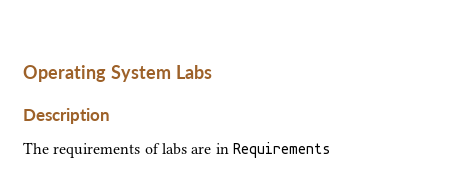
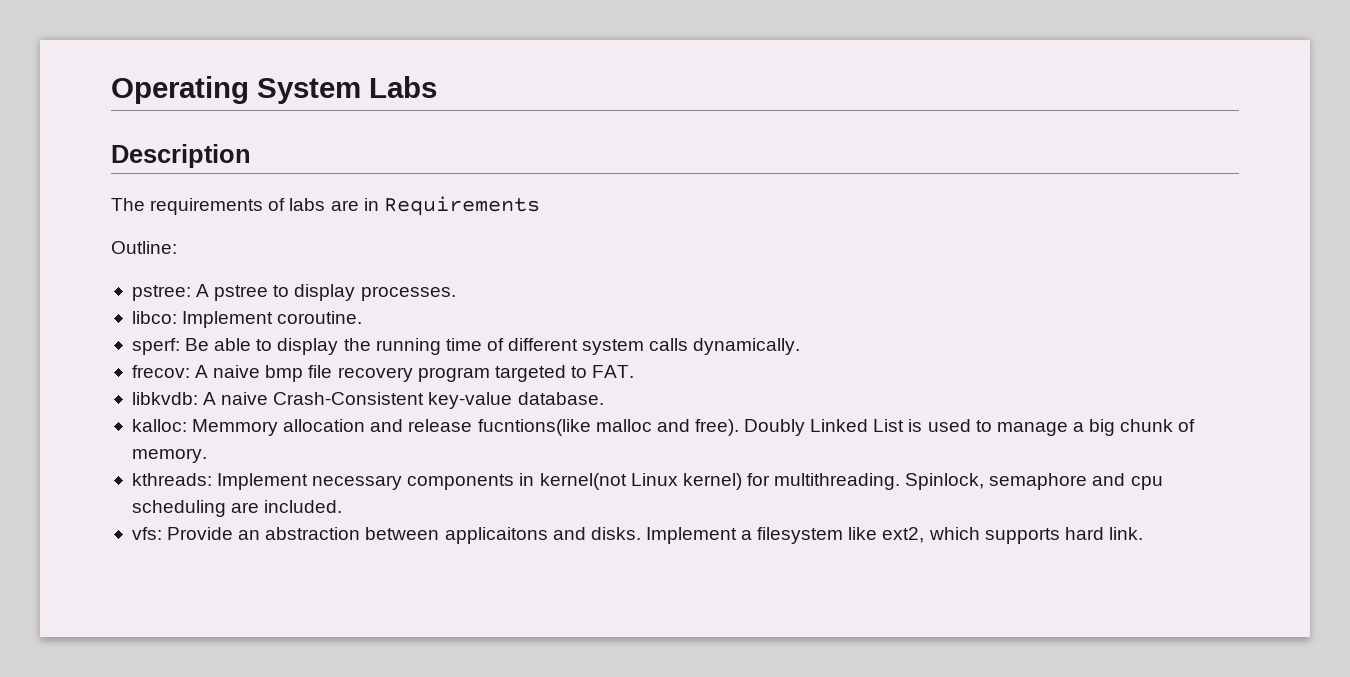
(331, 150) none -> [111,241,177,254] [131,284,456,301] [131,311,363,328] [131,338,801,355] [131,365,635,382] [131,392,604,409] [131,419,1196,436] [131,448,207,463] [131,473,1163,490] [131,500,343,517] [131,527,1143,544] // Outline: // pstree: A pstree to display processes. // libco: Implement coroutine. // sperf: Be able to display the running time of different system calls dynamically. // frecov: A naive bmp file recovery program targeted to FAT. // libkvdb: A naive Crash-Consistent key-value database. // kalloc: Memmory allocation and release fucntions(like malloc and free). Doubly Linked List is used to manage a big chunk of memory. // kthreads: Implement necessary components in kernel(not Linux kernel) for multithreading. Spinlock, semaphore and cpu scheduling are included. // vfs: Provide an abstraction between applicaitons and disks. Implement a filesystem like ext2, which supports hard link.

